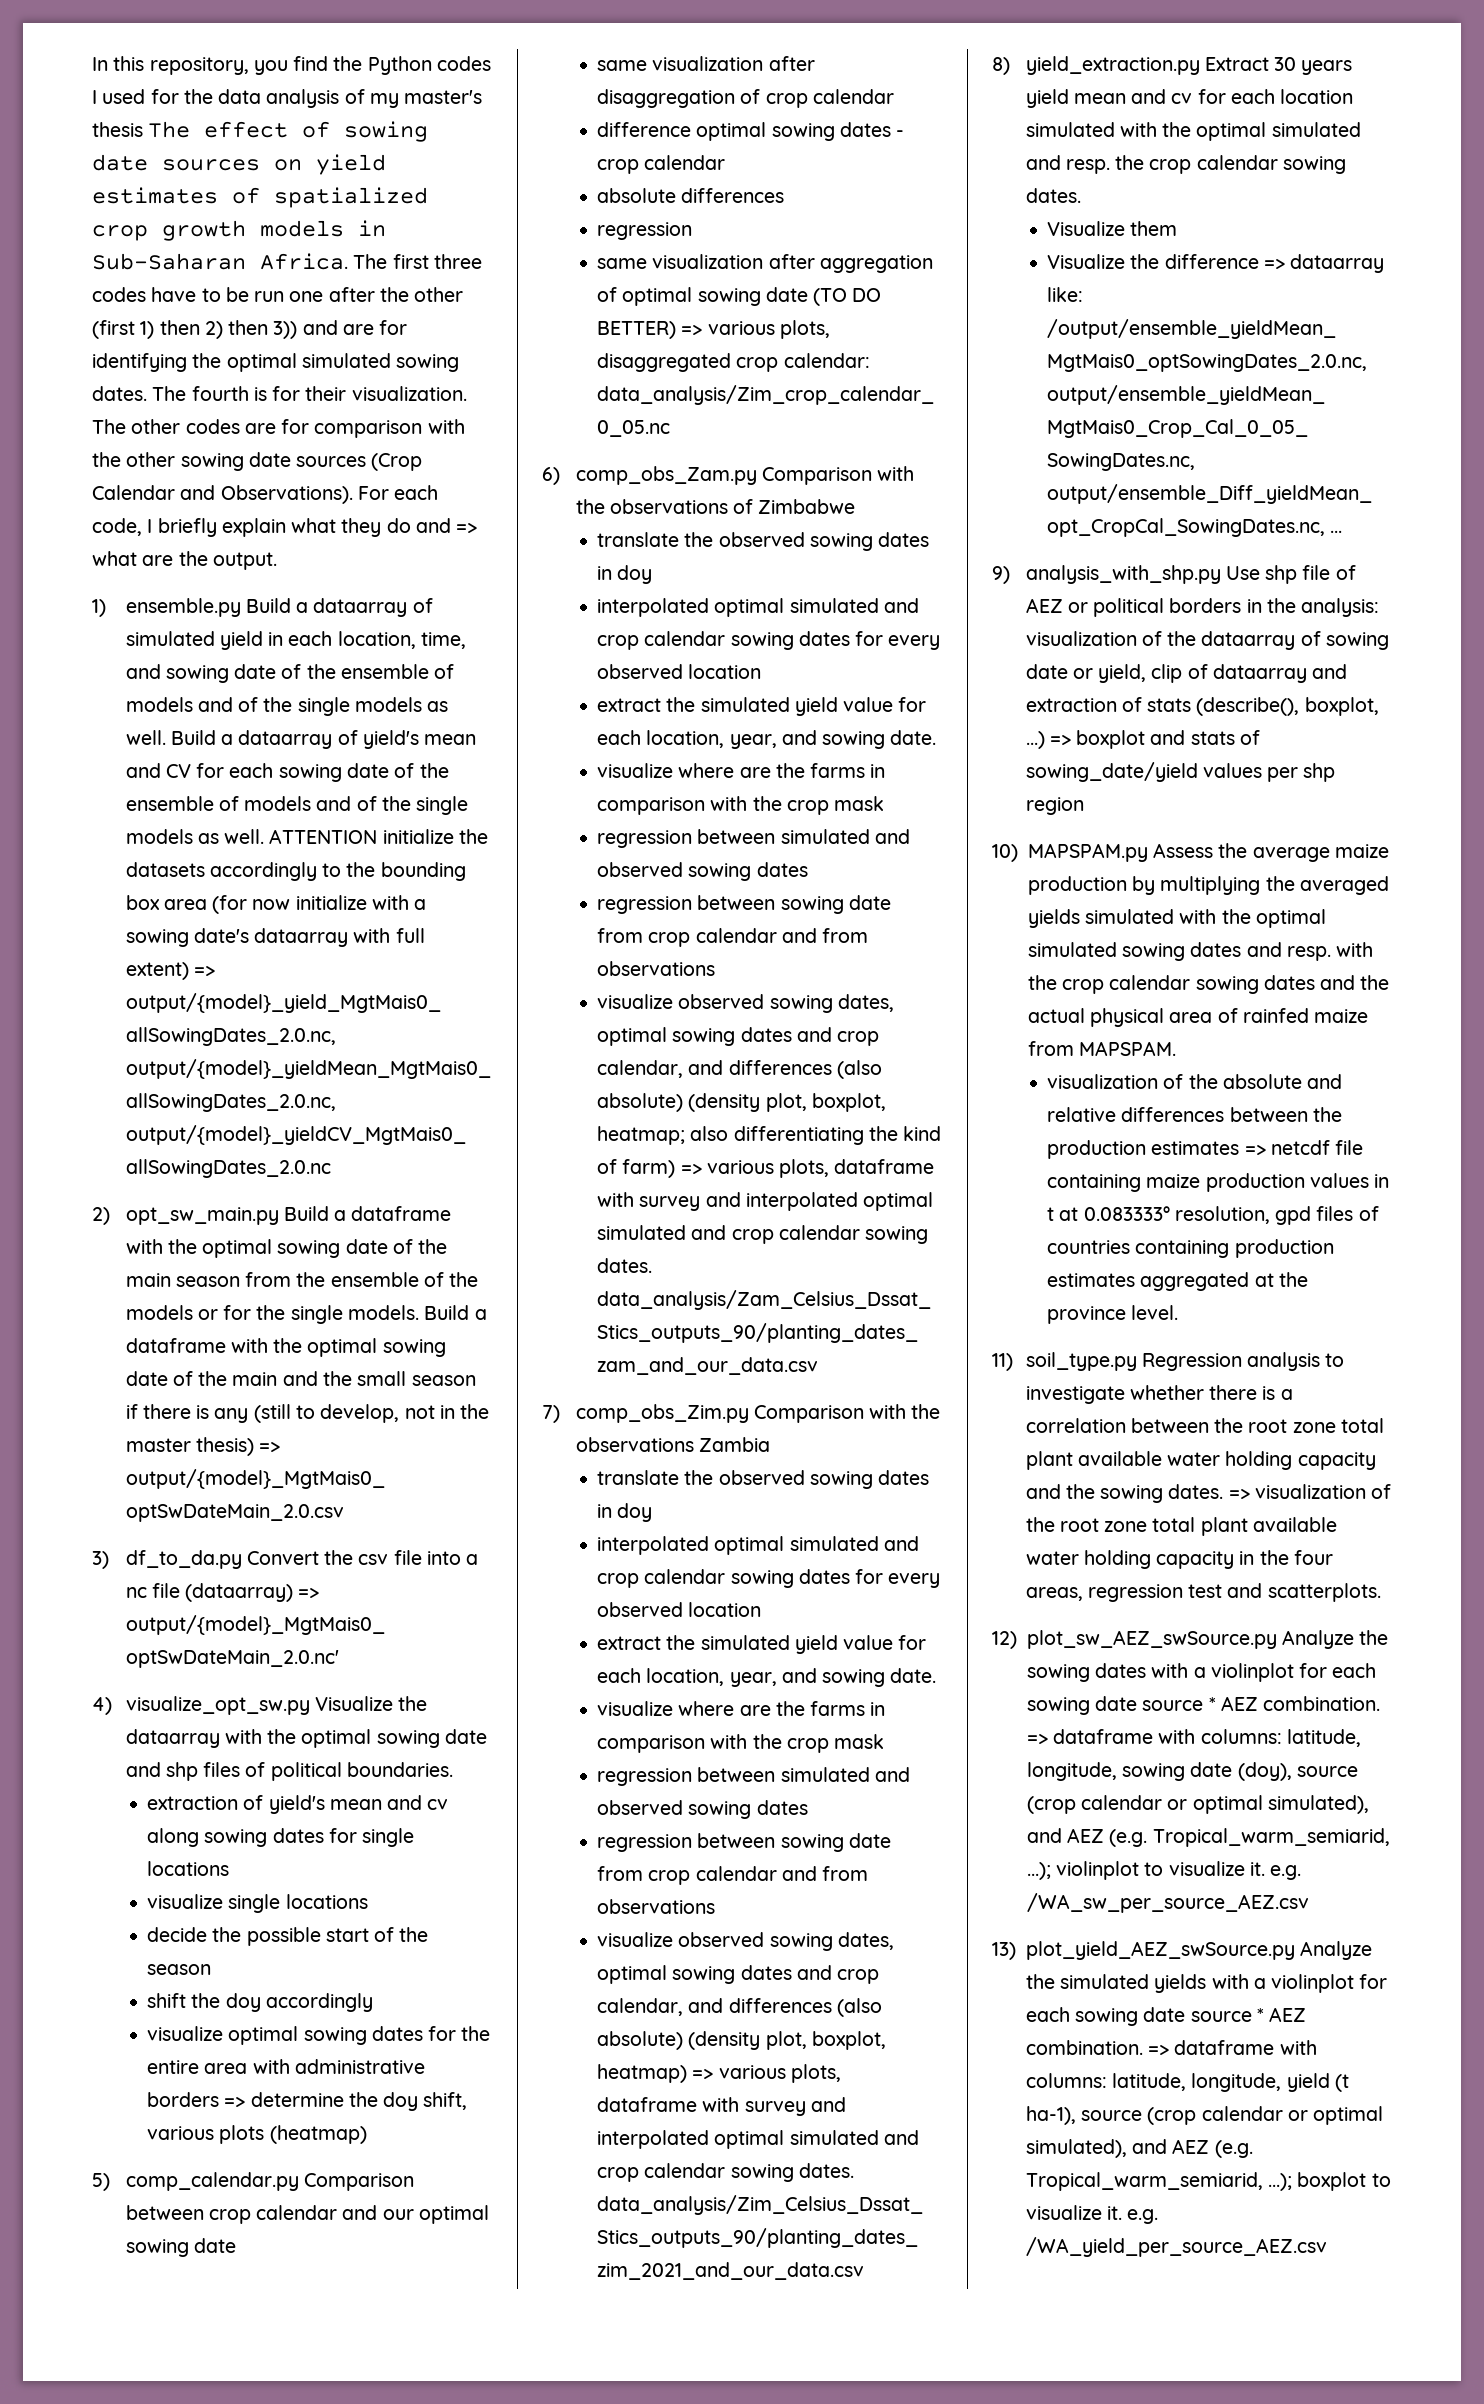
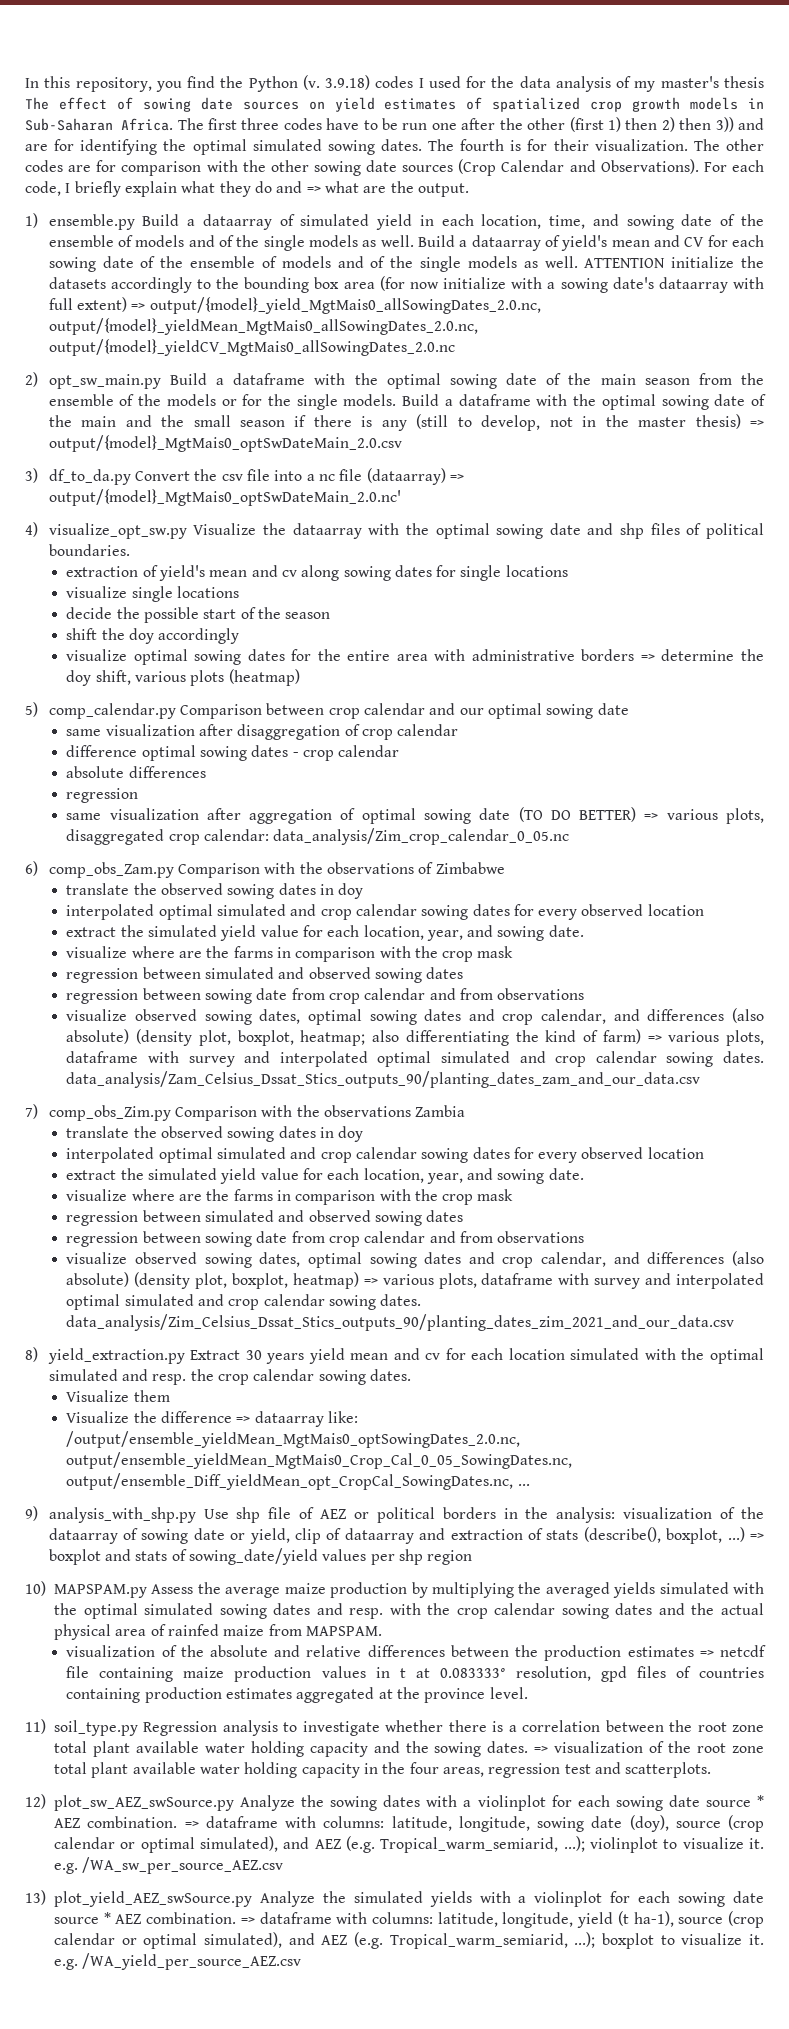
(432, 65) none -> [302,75,371,90] (v. 3.9.18)

